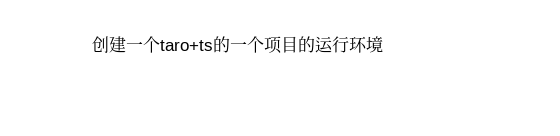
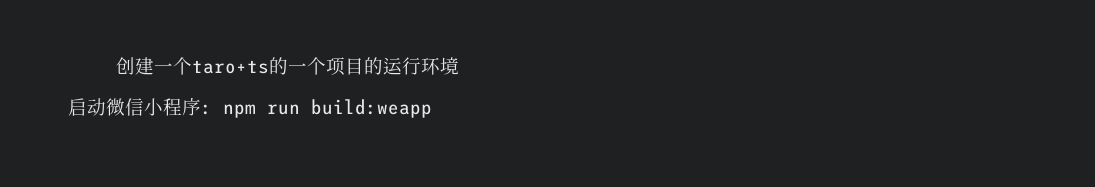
(384, 44) none -> [68,98,432,118] // 启动微信小程序: npm run build:weapp

